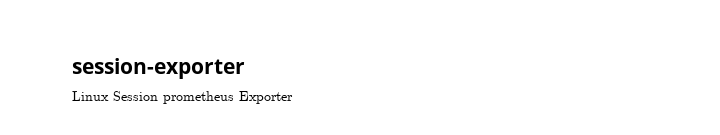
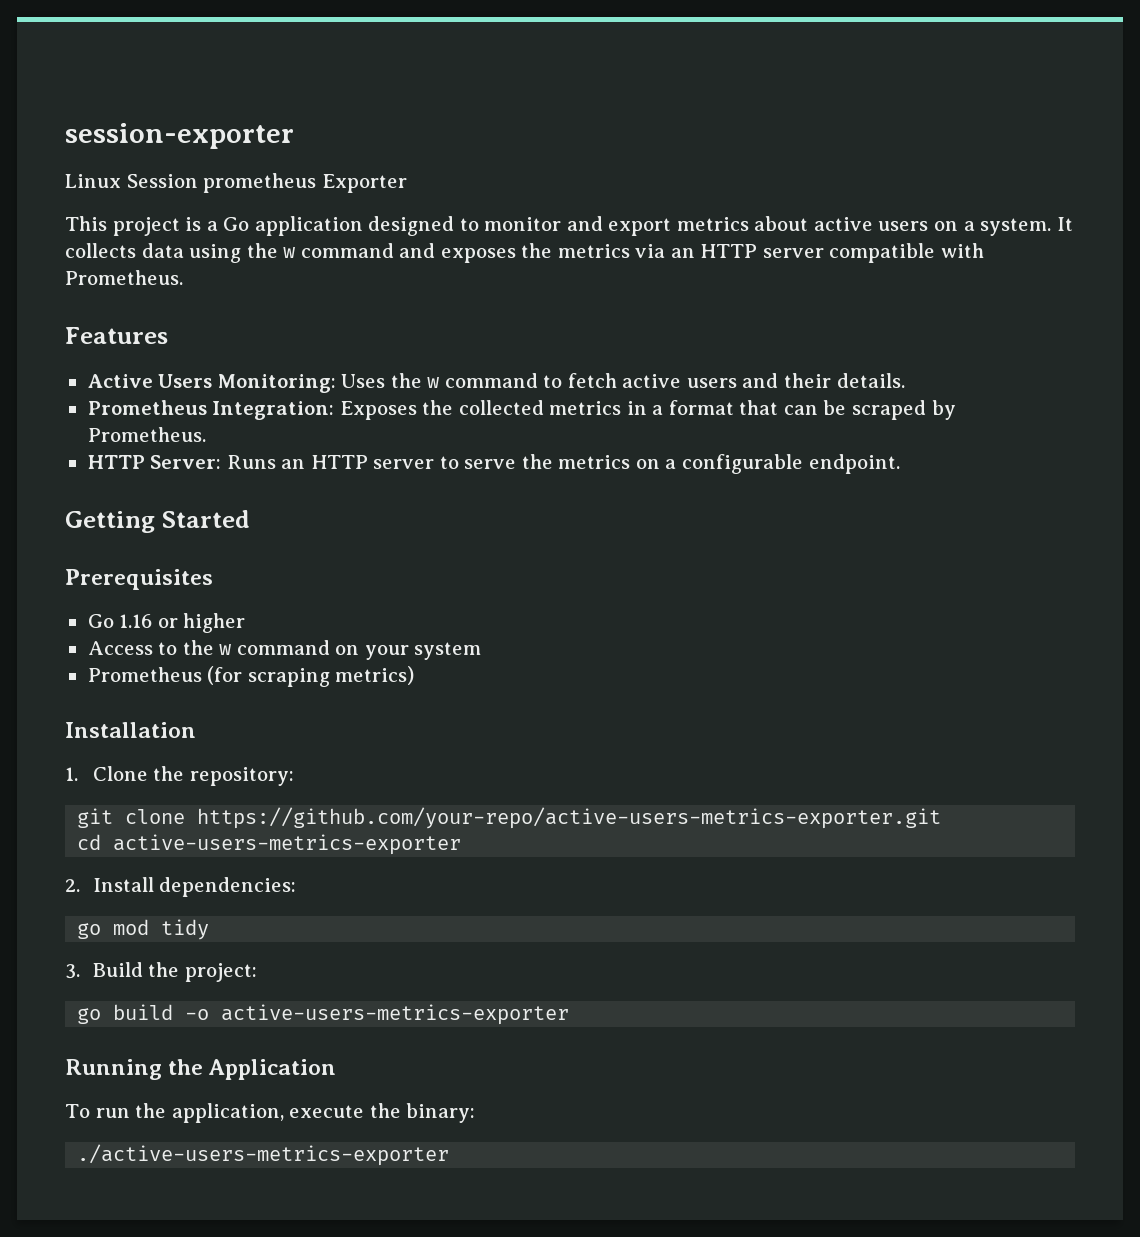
(293, 97) none -> [65,216,1073,236] [65,243,985,263] [65,270,183,285] [65,327,168,344] [87,373,905,393] [87,400,956,420] [87,427,206,442] [87,454,900,474] [65,510,250,533] [65,569,213,590] [87,613,246,633] [87,640,482,660] [87,666,415,687] [65,722,196,738] [65,766,294,786] [77,807,942,829] [77,834,462,855] [65,877,297,897] [77,919,210,940] [65,962,257,982] [77,1004,570,1025] [65,1059,337,1080] [65,1103,476,1123] [77,1144,450,1166] // This project is a Go application designed to monitor and export metrics about active users on a system. It collects data using the w command and exposes the metrics via an HTTP server compatible with Prometheus. // Features // Active Users Monitoring: Uses the w command to fetch active users and their details. // Prometheus Integration: Exposes the collected metrics in a format that can be scraped by Prometheus. // HTTP Server: Runs an HTTP server to serve the metrics on a configurable endpoint. // Getting Started // Prerequisites // Go 1.16 or higher // Access to the w command on your system // Prometheus (for scraping metrics) // Installation // 1. Clone the repository: // git clone https://github.com/your-repo/active-users-metrics-exporter.git // cd active-users-metrics-exporter // 2. Install dependencies: // go mod tidy // 3. Build the project: // go build -o active-users-metrics-exporter // Running the Application // To run the application, execute the binary: // ./active-users-metrics-exporter

